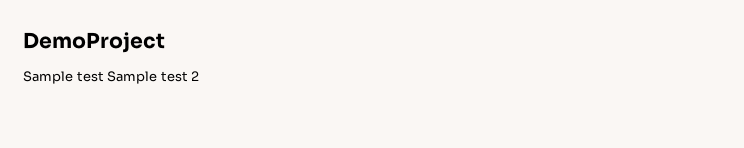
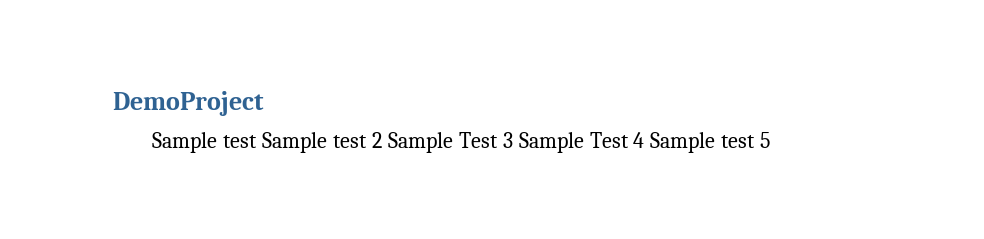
(200, 76) none -> [387,132,771,153] Sample Test 3 Sample Test 4 Sample test 5

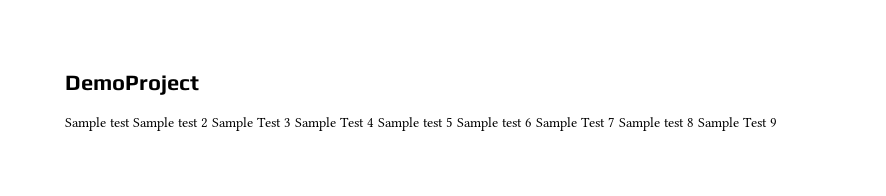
(771, 140) none -> [457,117,777,131] Sample test 6 Sample Test 7 Sample test 8 Sample Test 9

